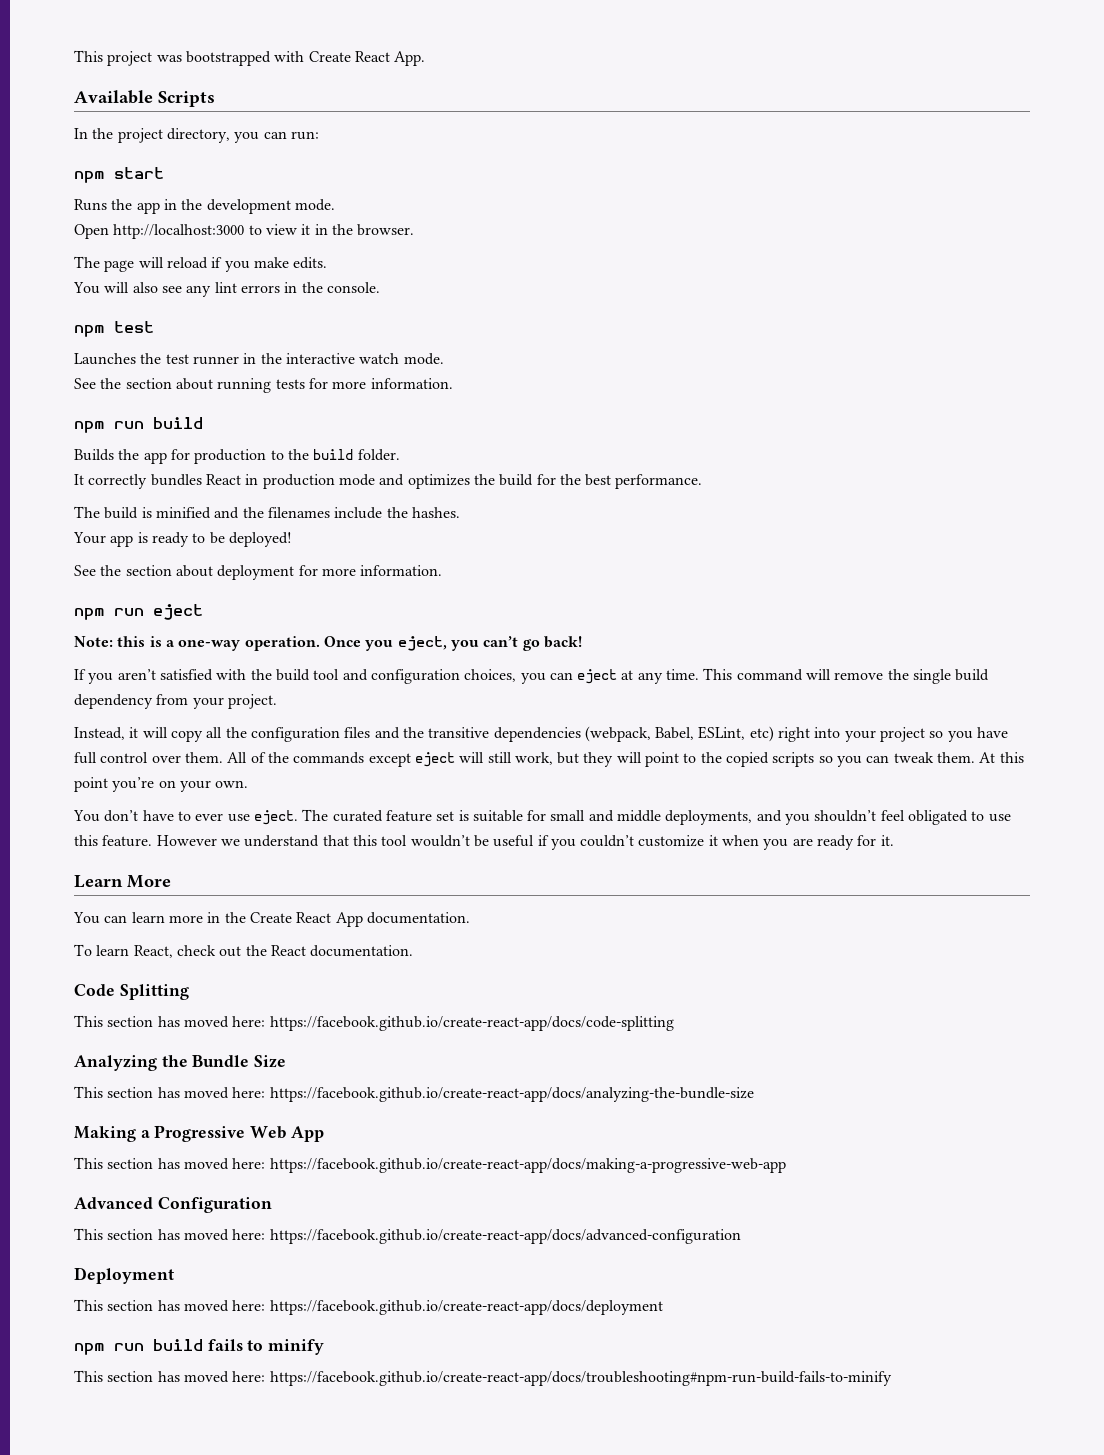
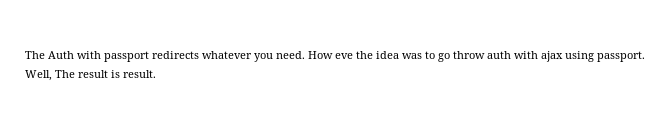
[74,50,426,66] [74,90,215,107] [74,128,319,143] [74,167,164,183] [74,199,335,214] [74,224,415,239] [74,256,328,272] [73,282,380,297] [74,321,154,337] [74,353,444,365] [74,378,453,393] [74,417,203,433] [74,449,400,464] [74,474,703,489] [74,506,460,519] [73,532,292,547] [74,565,443,580] [74,604,203,620] [74,636,582,651] [74,668,990,684] [74,694,277,709] [74,726,1009,742] [74,752,1024,767] [74,777,249,792] [73,809,1011,825] [74,835,894,850] [74,875,171,888] [73,912,470,927] [74,944,414,958] [74,984,189,1000] [74,1015,674,1031] [74,1055,287,1071] [74,1086,754,1102] [74,1125,324,1142] [74,1157,786,1173] [74,1197,272,1213] [74,1228,741,1244] [74,1267,174,1284] [74,1299,663,1315] [74,1339,325,1355] [74,1370,892,1386] This project was bootstrapped with Create React App. // Available Scripts // In the project directory, you can run: // npm start // Runs the app in the development mode. // Open http://localhost:3000 to view it in the browser. // The page will reload if you make edits. // You will also see any lint errors in the console. // npm test // Launches the test runner in the interactive watch mode. // See the section about running tests for more information. // npm run build // Builds the app for production to the build folder. // It correctly bundles React in production mode and optimizes the build for the best performance. // The build is minified and the filenames include the hashes. // Your app is ready to be deployed! // See the section about deployment for more information. // npm run eject // Note: this is a one-way operation. Once you eject, you can’t go back! // If you aren’t satisfied with the build tool and configuration choices, you can eject at any time. This command will remove the single build dependency from your project. // Instead, it will copy all the configuration files and the transitive dependencies (webpack, Babel, ESLint, etc) right into your project so you have full control over them. All of the commands except eject will still work, but they will point to the copied scripts so you can tweak them. At this point you’re on your own. // You don’t have to ever use eject. The curated feature set is suitable for small and middle deployments, and you shouldn’t feel obligated to use this feature. However we understand that this tool wouldn’t be useful if you couldn’t customize it when you are ready for it. // Learn More // You can learn more in the Create React App documentation. // To learn React, check out the React documentation. // Code Splitting // This section has moved here: https://facebook.github.io/create-react-app/docs/code-splitting // Analyzing the Bundle Size // This section has moved here: https://facebook.github.io/create-react-app/docs/analyzing-the-bundle-size // Making a Progressive Web App // This section has moved here: https://facebook.github.io/create-react-app/docs/making-a-progressive-web-app // Advanced Configuration // This section has moved here: https://facebook.github.io/create-react-app/docs/advanced-configuration // Deployment // This section has moved here: https://facebook.github.io/create-react-app/docs/deployment // npm run build fails to minify // This section has moved here: https://facebook.github.io/create-react-app/docs/troubleshooting#npm-run-build-fails-to-minify -> [25,51,645,62] [25,70,156,81] The Auth with passport redirects whatever you need. How eve the idea was to go throw auth with ajax using passport. Well, The result is result.

